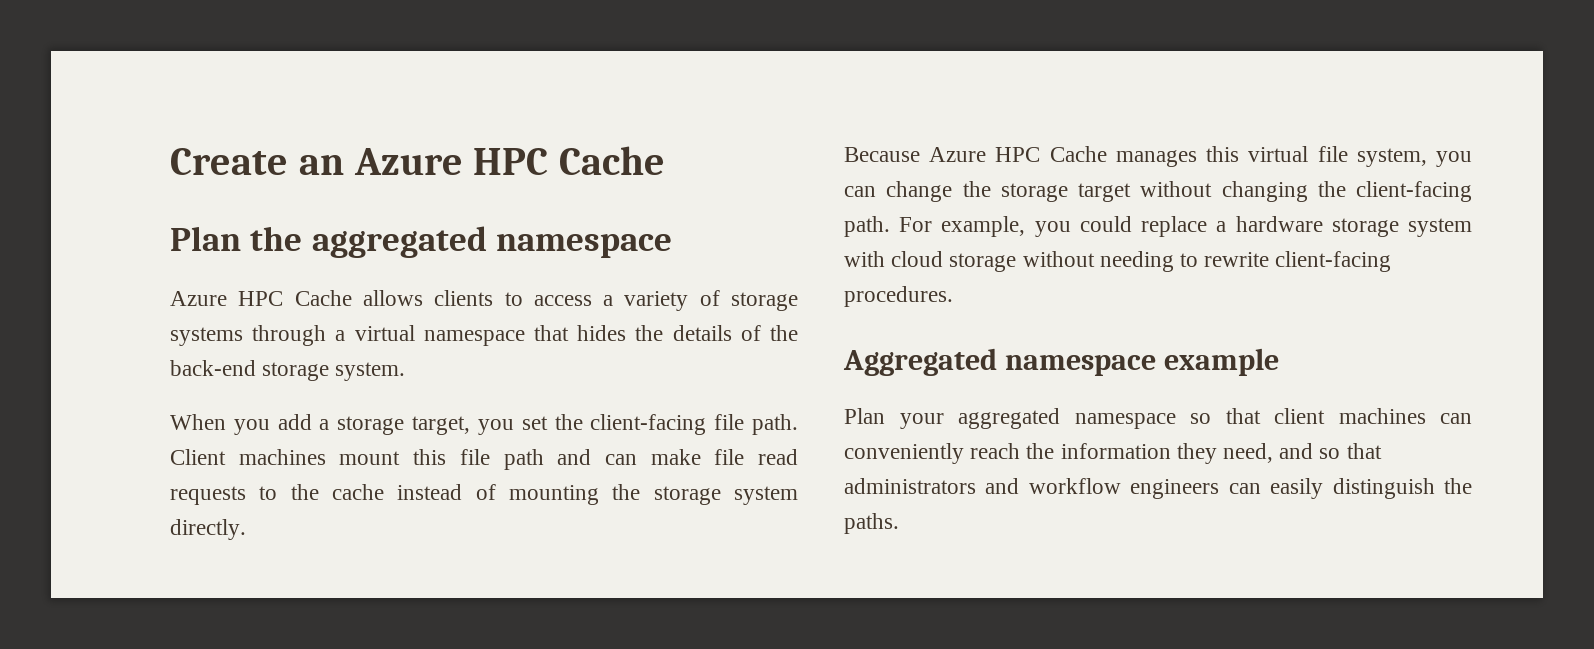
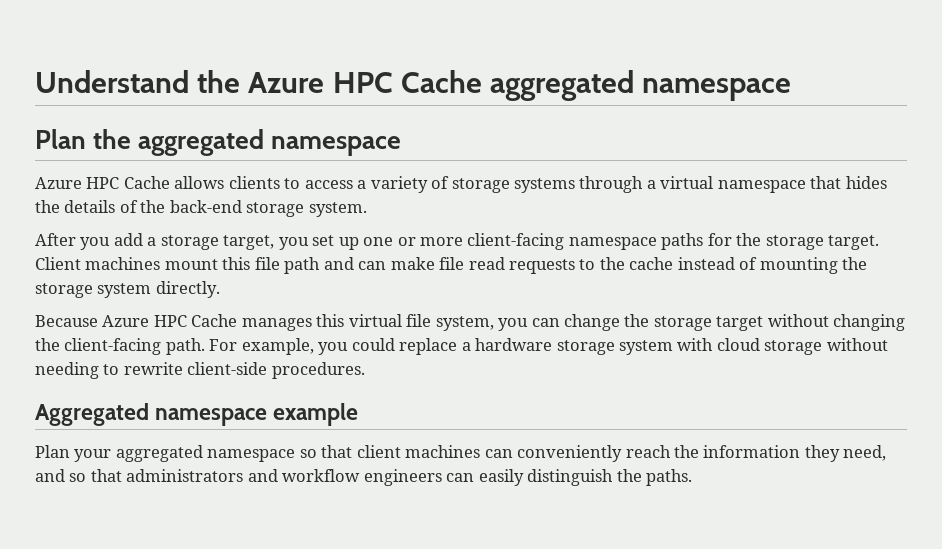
[170,146,666,175] Create an Azure HPC Cache -> [35,70,792,101] Understand the Azure HPC Cache aggregated namespace
[170,414,226,430] When -> [35,233,76,246] After
[554,414,798,435] the client-facing file path. -> [338,233,880,250] up one or more client-facing namespace paths for the storage target.
[1275,251,1392,272] client-facing -> [187,362,268,375] client-side

